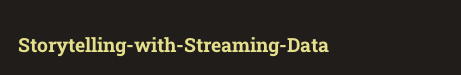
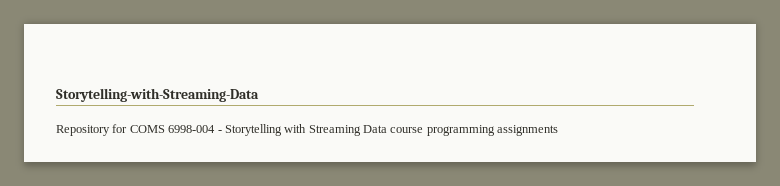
(329, 47) none -> [56,124,559,136] // Repository for COMS 6998-004 - Storytelling with Streaming Data course programming assignments

